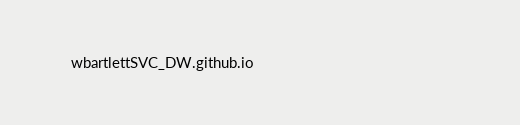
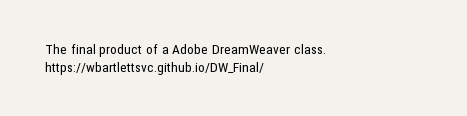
[71,57,254,71] wbartlettSVC_DW.github.io -> [45,44,326,57] [45,62,264,75] The final product of a Adobe DreamWeaver class. https://wbartlettsvc.github.io/DW_Final/

